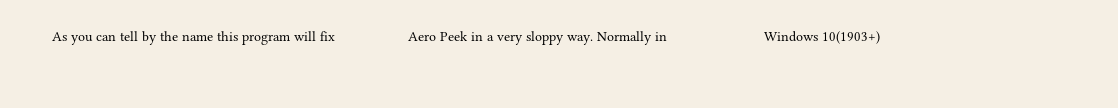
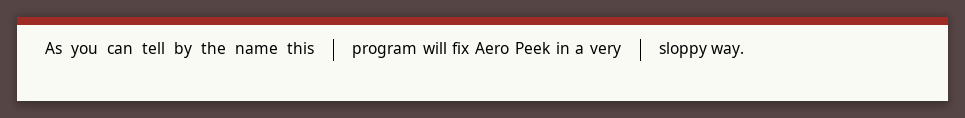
[597,31,880,45] Normally in Windows 10(1903+) -> (745, 51) none

